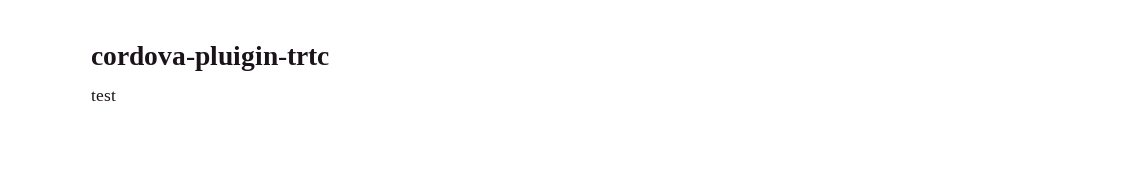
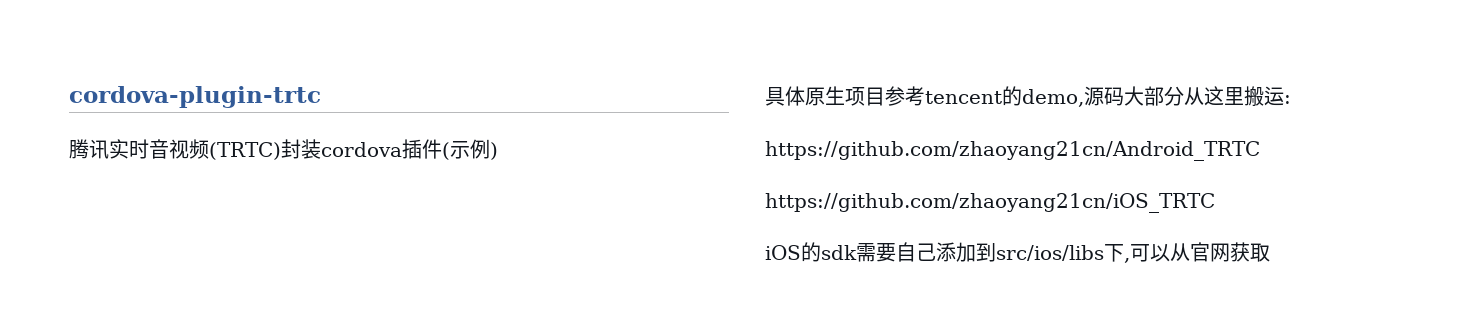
[91,46,329,71] [91,91,116,101] cordova-pluigin-trtc // test -> [69,86,321,108] [69,139,498,160] [765,86,1291,107] [765,141,1260,161] [765,193,1215,213] [765,242,1270,263] cordova-plugin-trtc // 腾讯实时音视频(TRTC)封装cordova插件(示例) // 具体原生项目参考tencent的demo,源码大部分从这里搬运: // https://github.com/zhaoyang21cn/Android_TRTC // https://github.com/zhaoyang21cn/iOS_TRTC // iOS的sdk需要自己添加到src/ios/libs下,可以从官网获取

